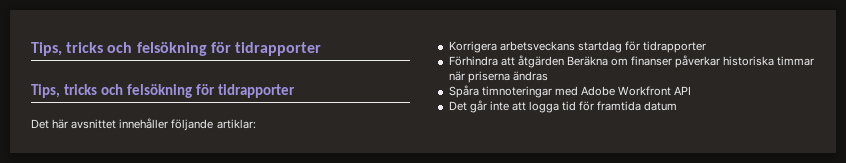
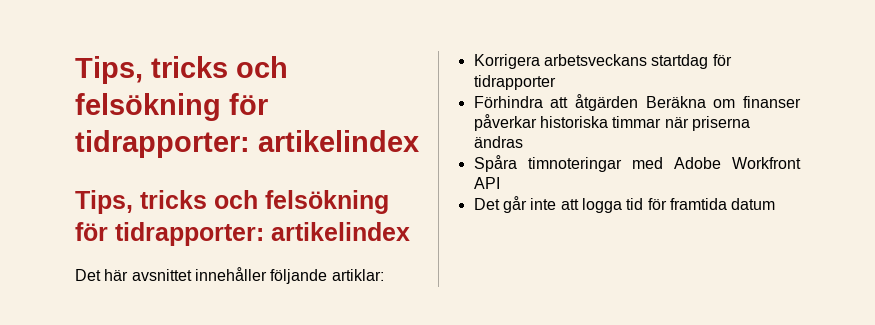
[31,42,321,56] [31,84,295,98] Tips, tricks och felsökning för tidrapporter // Tips, tricks och felsökning för tidrapporter -> [75,56,288,84] [75,93,268,121] [75,130,419,158] [75,190,389,214] [75,222,410,246] Tips, tricks och felsökning för tidrapporter: artikelindex // Tips, tricks och felsökning för tidrapporter: artikelindex

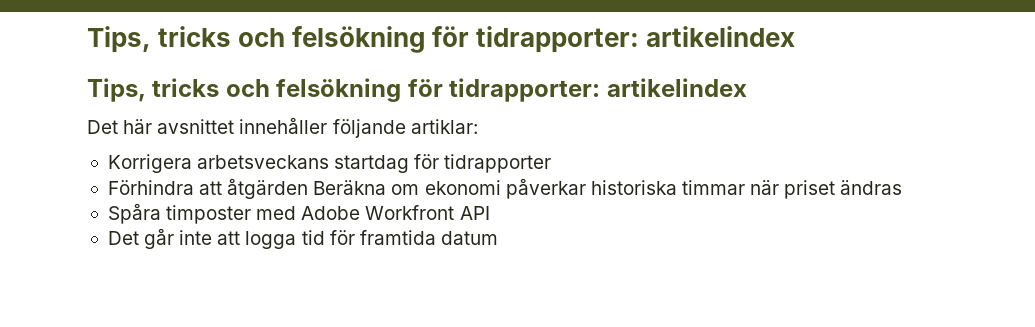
[743,96,801,108] finanser -> [424,180,501,195] ekonomi
[691,116,750,131] priserna -> [784,180,836,199] priset
[527,157,622,172] timnoteringar -> [166,205,252,224] timposter

